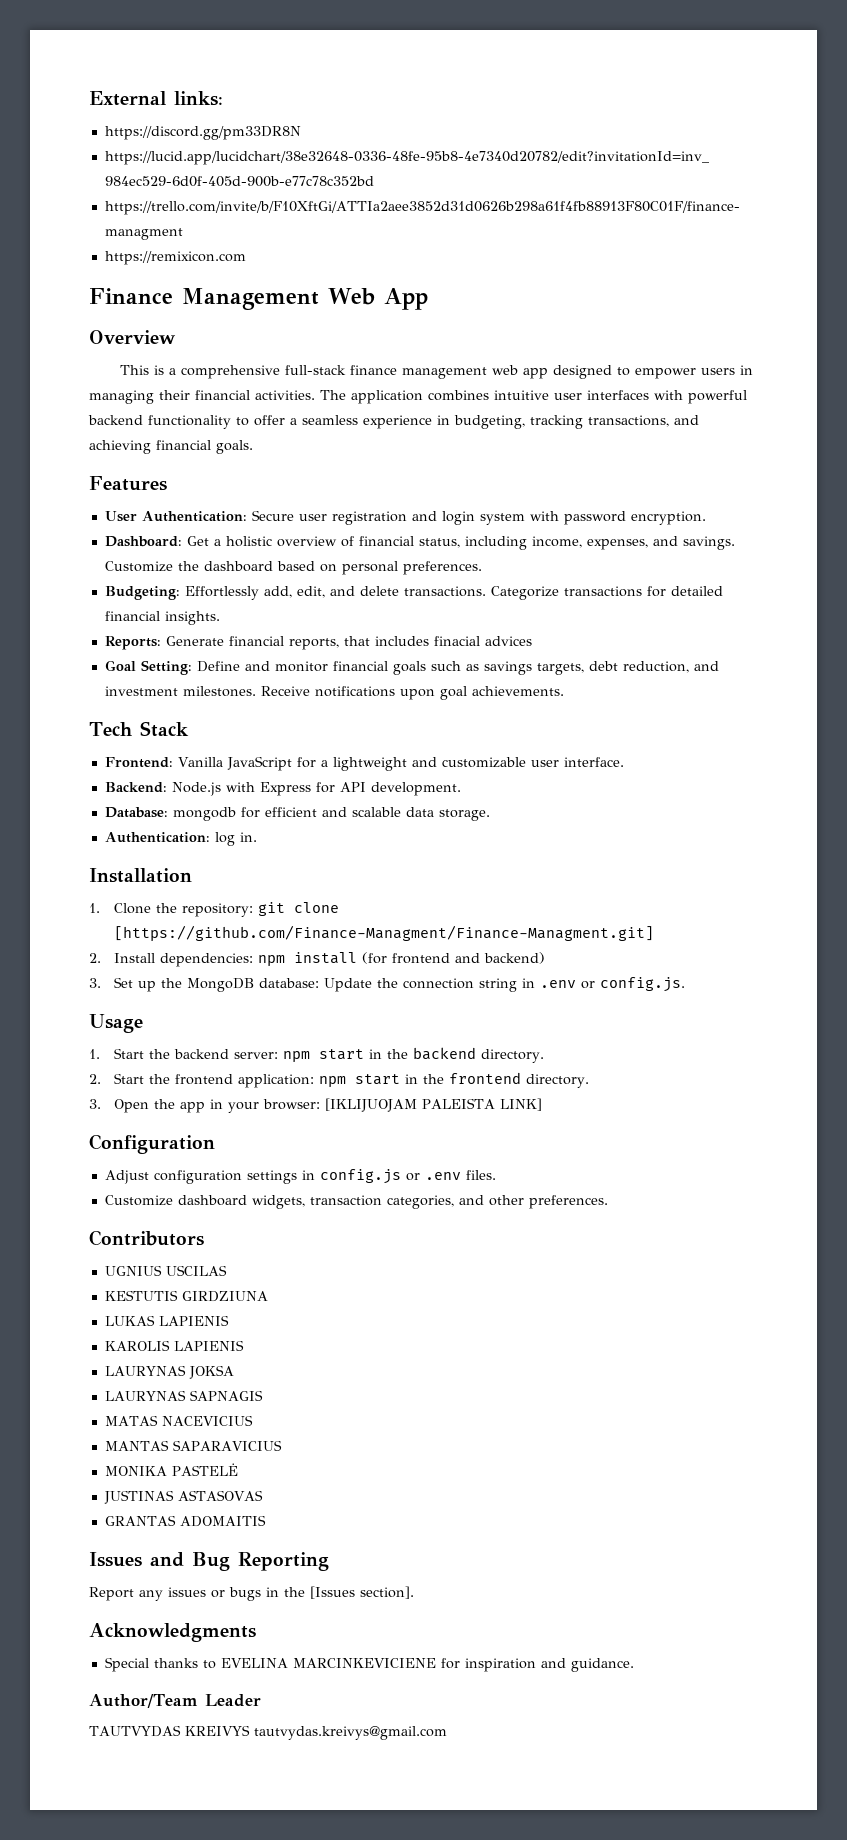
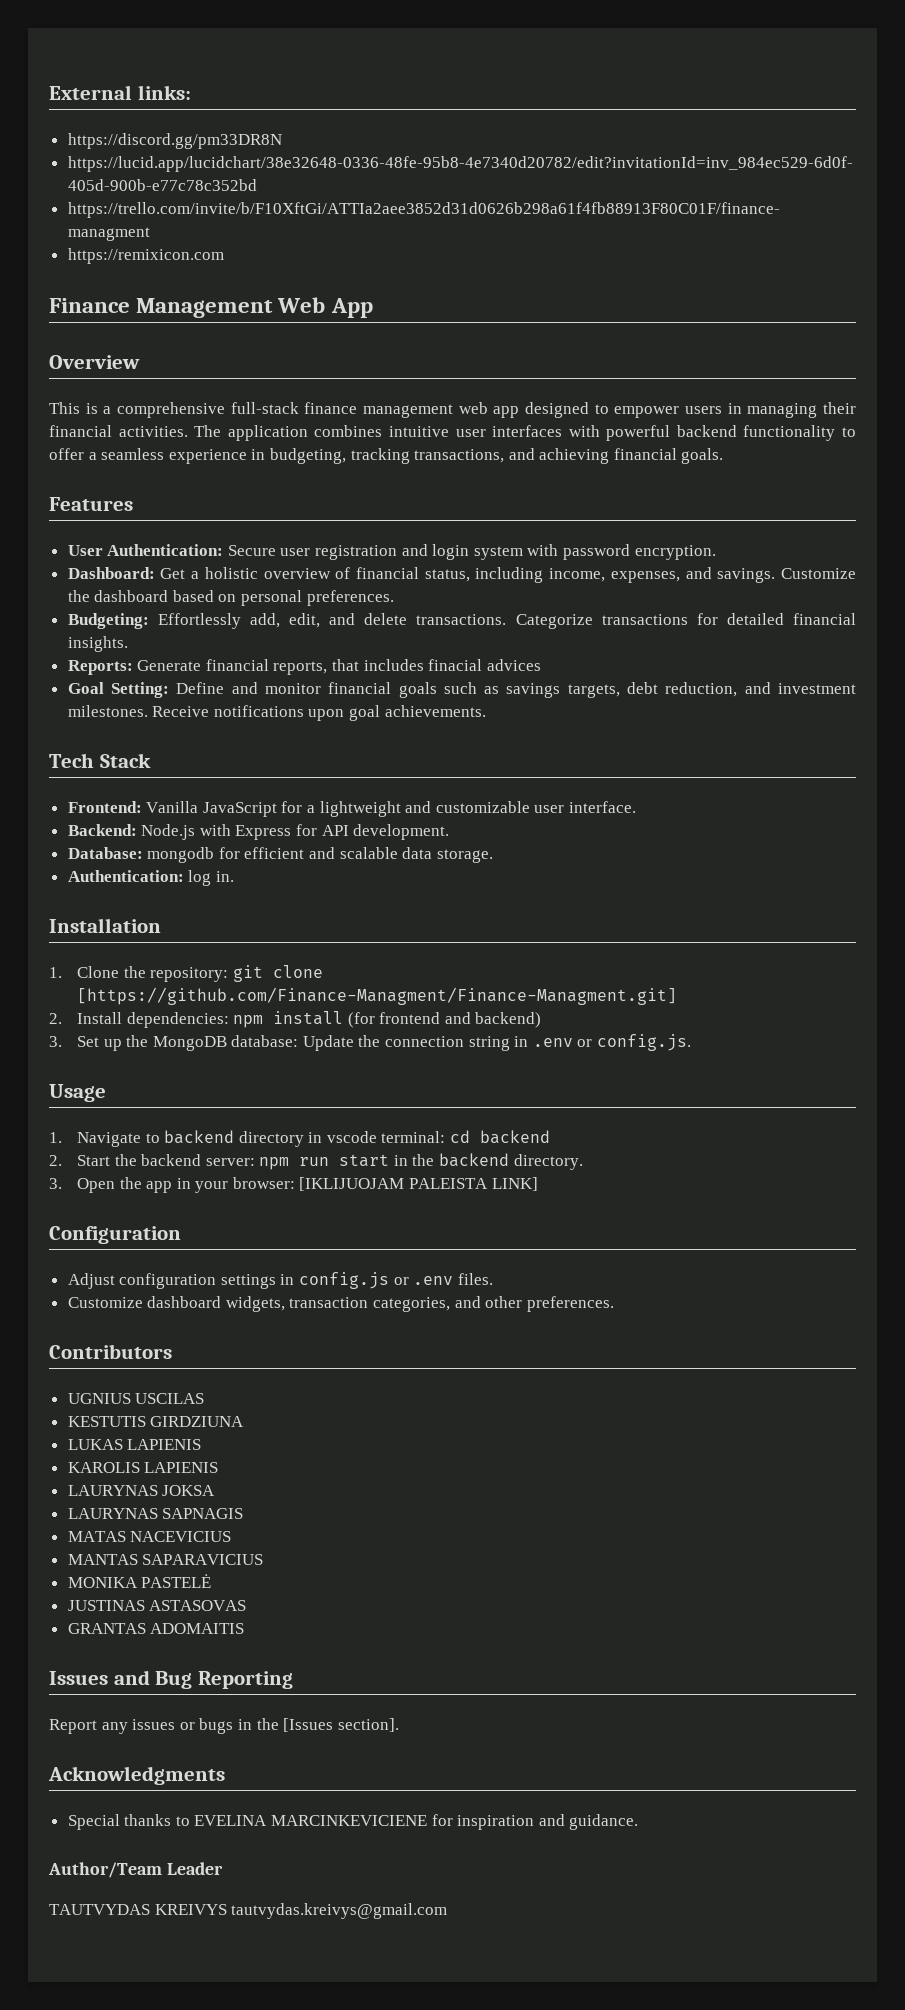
(100, 1054) none -> [76,1130,551,1147] [49,1155,62,1166] Navigate to backend directory in vscode terminal: cd backend // 2.
(310, 1056) none -> [299,1157,330,1166] run
[89,1072,589,1088] // 2. Start the frontend application: npm start in the frontend directory. -> (583, 1162) none

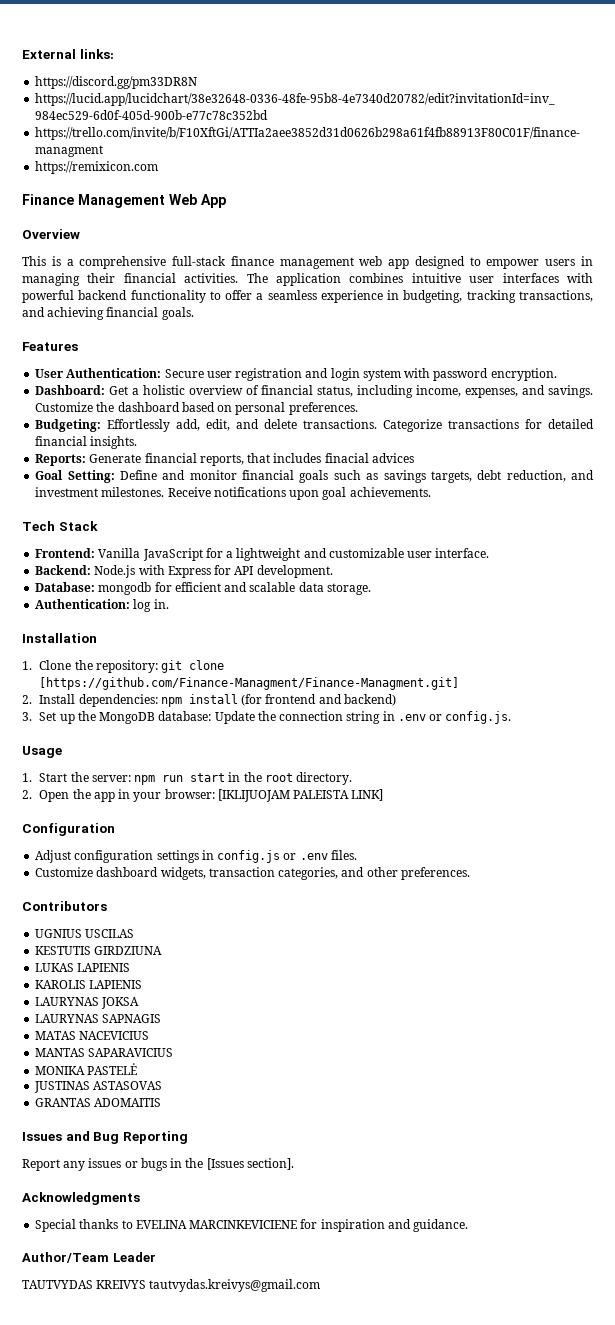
[76,1130,551,1147] [49,1155,62,1166] Navigate to backend directory in vscode terminal: cd backend // 2. -> (32, 777) none
[141,1154,202,1166] backend -> (89, 777) none
[439,1153,510,1167] backend -> [264,773,293,782] root
[49,1178,62,1189] 3. -> [22,790,32,799] 2.

